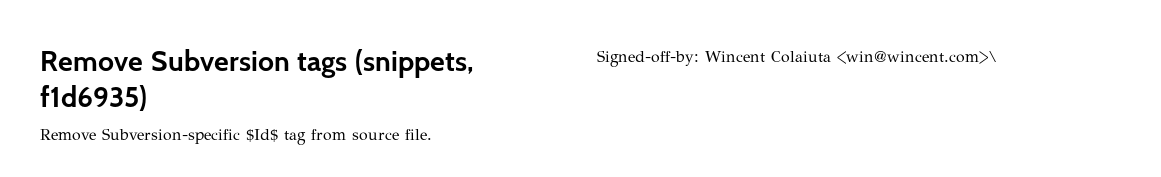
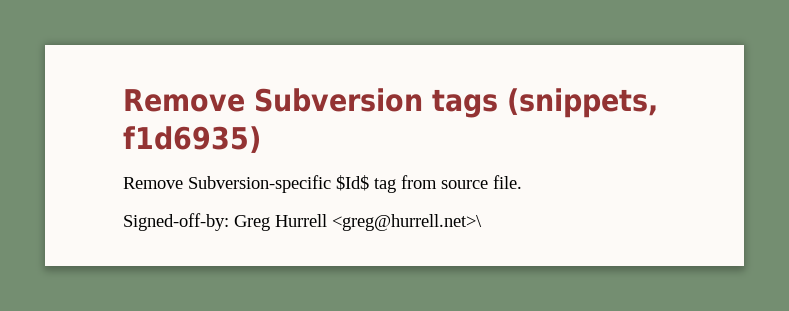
[705,51,997,64] Wincent Colaiuta <win@wincent.com>\ -> [234,214,482,231] Greg Hurrell <greg@hurrell.net>\

